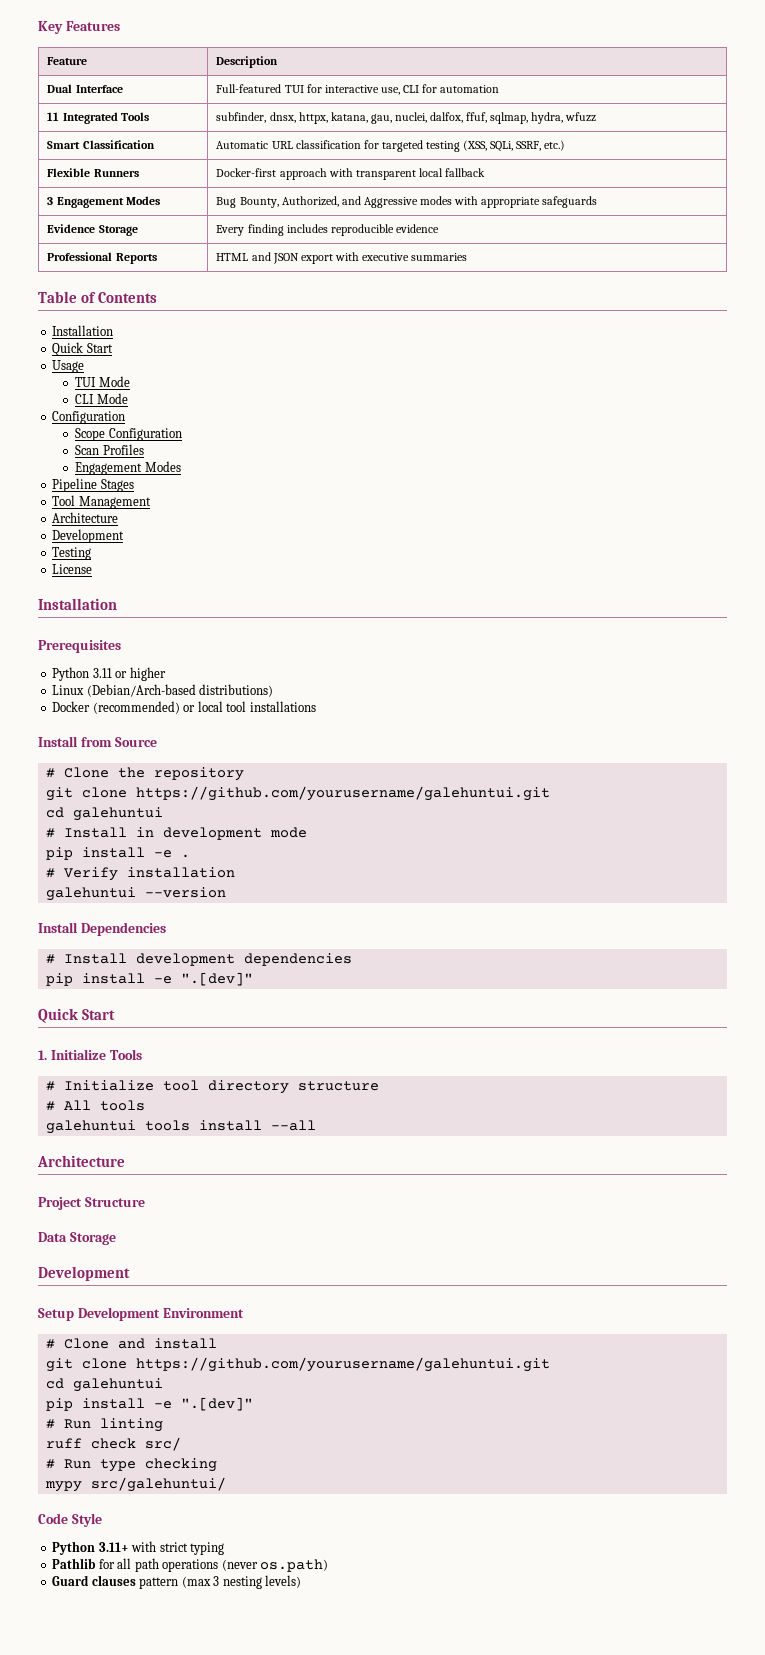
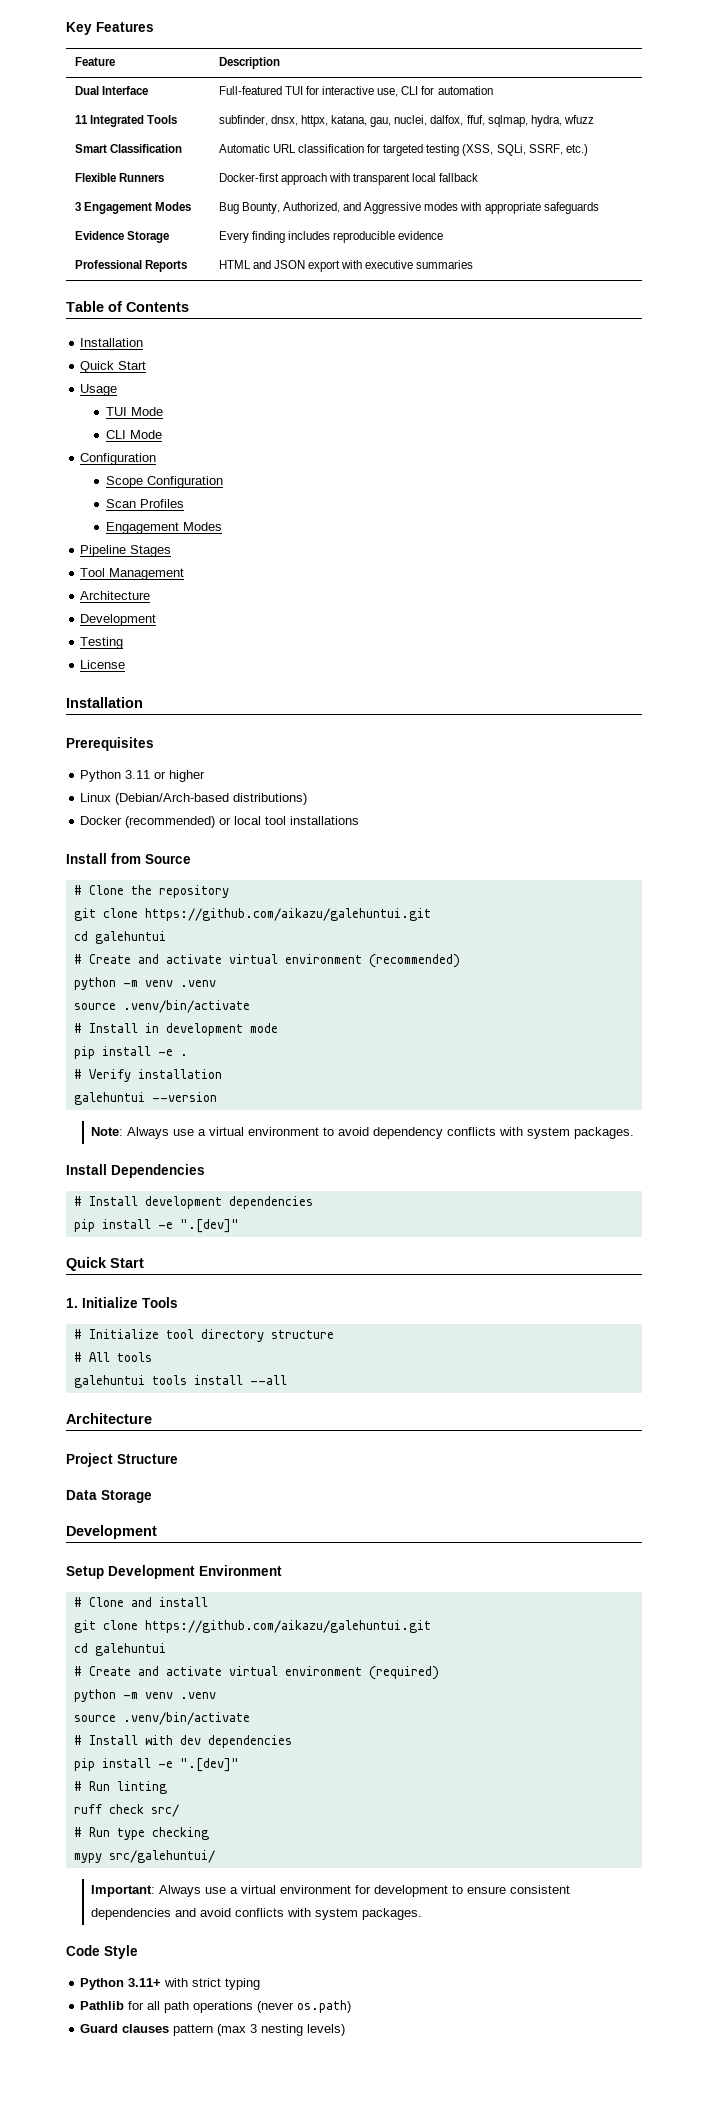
[135,786,550,801] [45,807,163,821] https://github.com/yourusername/galehuntui.git // cd galehuntui -> [144,908,431,921] [73,931,166,944] [73,954,460,968] [73,977,216,990] [73,1000,250,1013] https://github.com/aikazu/galehuntui.git // cd galehuntui // # Create and activate virtual environment (recommended) // python -m venv .venv // source .venv/bin/activate
(226, 892) none -> [91,1127,635,1139] // Note: Always use a virtual environment to avoid dependency conflicts with system packages.
[135,1357,550,1372] [45,1378,163,1392] https://github.com/yourusername/galehuntui.git // cd galehuntui -> [144,1620,431,1633] [73,1643,166,1656] [73,1666,439,1680] [73,1689,216,1702] [73,1712,250,1725] [73,1735,292,1748] https://github.com/aikazu/galehuntui.git // cd galehuntui // # Create and activate virtual environment (required) // python -m venv .venv // source .venv/bin/activate // # Install with dev dependencies
(226, 1484) none -> [91,1885,571,1897] [91,1908,423,1920] // Important: Always use a virtual environment for development to ensure consistent dependencies and avoid conflicts with system packages.

